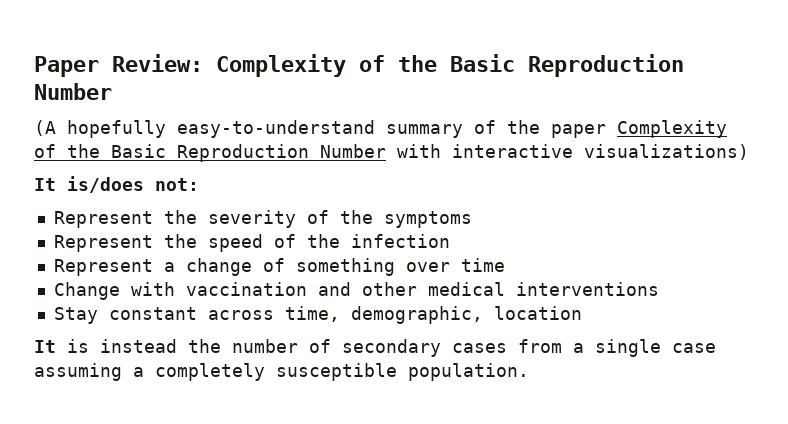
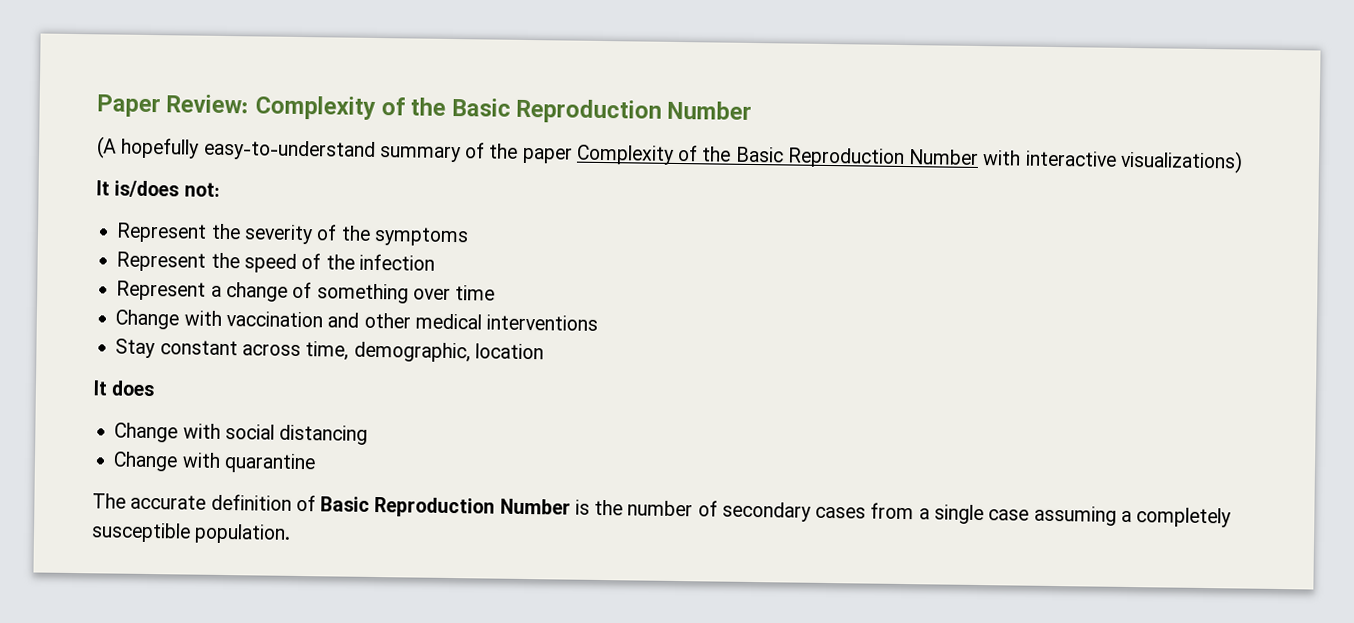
[67,339,177,353] is instead -> [111,380,156,397] [114,422,369,445] [113,451,316,474] [92,493,590,518] does // Change with social distancing // Change with quarantine // The accurate definition of Basic Reproduction Number is

